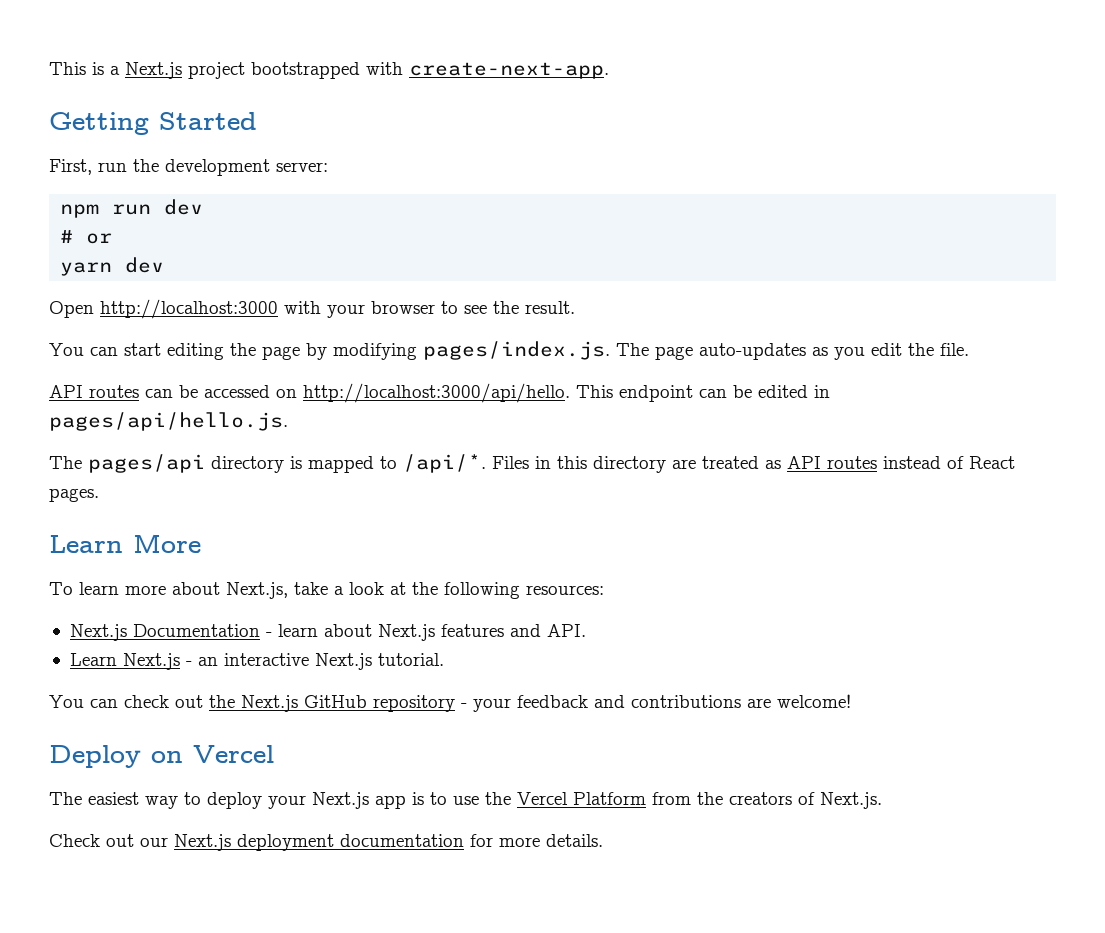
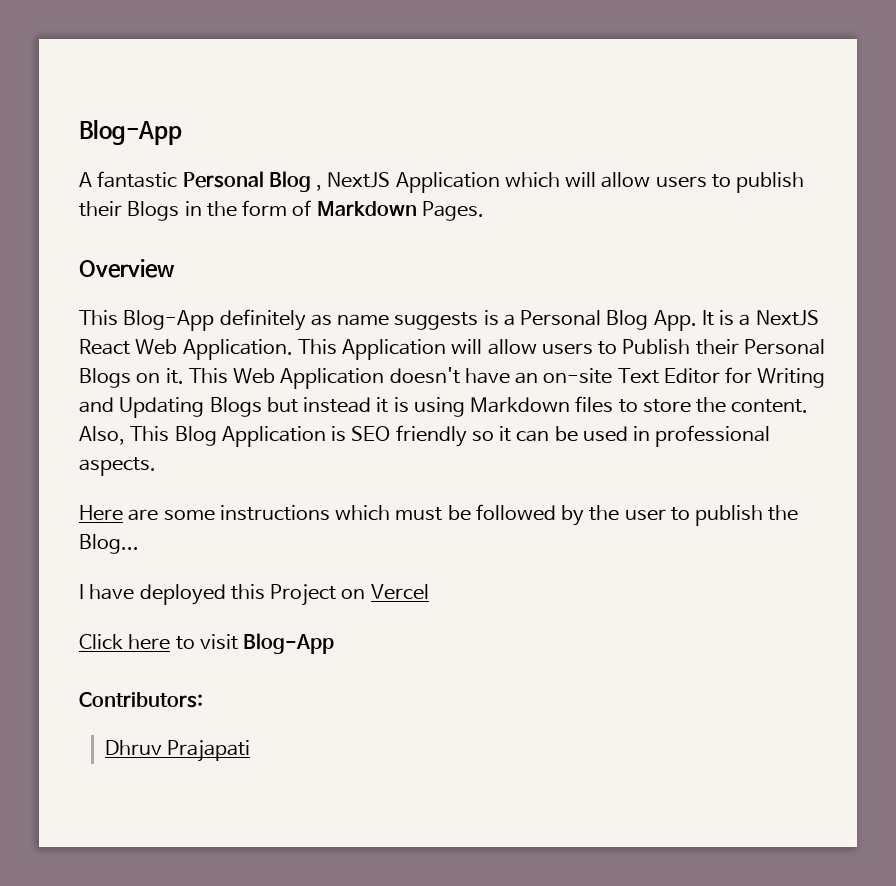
[49,62,609,79] [49,112,257,135] [49,159,328,176] [60,199,204,218] [60,230,113,244] [60,257,165,276] [49,299,575,319] [49,341,969,360] [49,383,830,403] [49,412,288,431] [49,454,1015,473] [49,488,99,502] [49,534,201,553] [49,582,604,599] [69,624,586,641] [69,653,444,670] [49,694,851,712] [49,745,274,768] [49,792,882,809] [49,834,603,851] This is a Next.js project bootstrapped with create-next-app. // Getting Started // First, run the development server: // npm run dev // # or // yarn dev // Open http://localhost:3000 with your browser to see the result. // You can start editing the page by modifying pages/index.js. The page auto-updates as you edit the file. // API routes can be accessed on http://localhost:3000/api/hello. This endpoint can be edited in pages/api/hello.js. // The pages/api directory is mapped to /api/*. Files in this directory are treated as API routes instead of React pages. // Learn More // To learn more about Next.js, take a look at the following resources: // Next.js Documentation - learn about Next.js features and API. // Learn Next.js - an interactive Next.js tutorial. // You can check out the Next.js GitHub repository - your feedback and contributions are welcome! // Deploy on Vercel // The easiest way to deploy your Next.js app is to use the Vercel Platform from the creators of Next.js. // Check out our Next.js deployment documentation for more details. -> [79,119,182,145] [79,171,805,193] [79,200,484,221] [79,259,175,278] [79,309,819,331] [79,339,825,360] [79,367,826,389] [79,396,809,418] [79,425,771,447] [79,457,156,476] [79,504,799,526] [79,534,139,554] [79,584,429,606] [79,633,335,654] [79,692,203,708] [105,740,251,762] Blog-App // A fantastic Personal Blog , NextJS Application which will allow users to publish their Blogs in the form of Markdown Pages. // Overview // This Blog-App definitely as name suggests is a Personal Blog App. It is a NextJS React Web Application. This Application will allow users to Publish their Personal Blogs on it. This Web Application doesn't have an on-site Text Editor for Writing and Updating Blogs but instead it is using Markdown files to store the content. Also, This Blog Application is SEO friendly so it can be used in professional aspects. // Here are some instructions which must be followed by the user to publish the Blog... // I have deployed this Project on Vercel // Click here to visit Blog-App // Contributors: // Dhruv Prajapati

